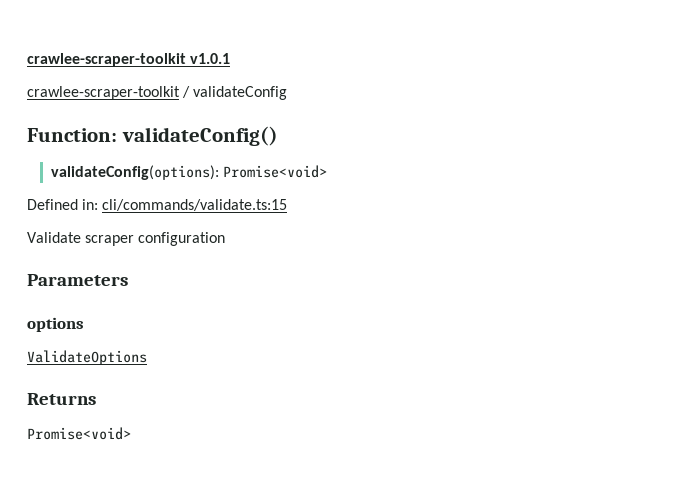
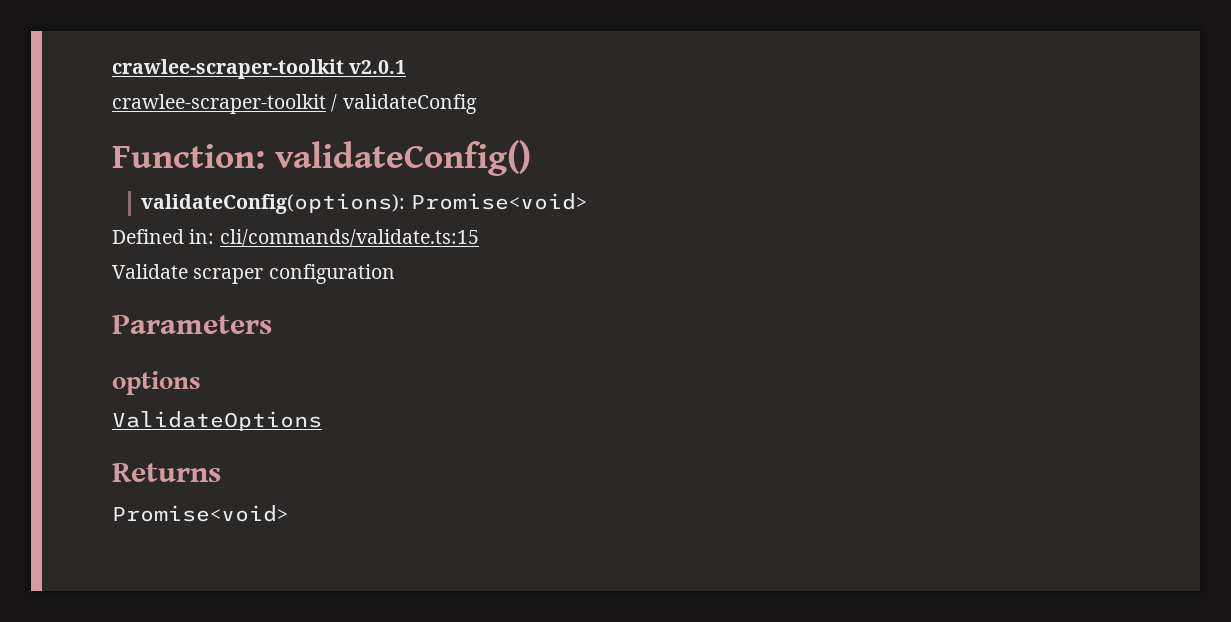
[27,53,231,67] crawlee-scraper-toolkit v1.0.1 -> [112,59,407,79] crawlee-scraper-toolkit v2.0.1

